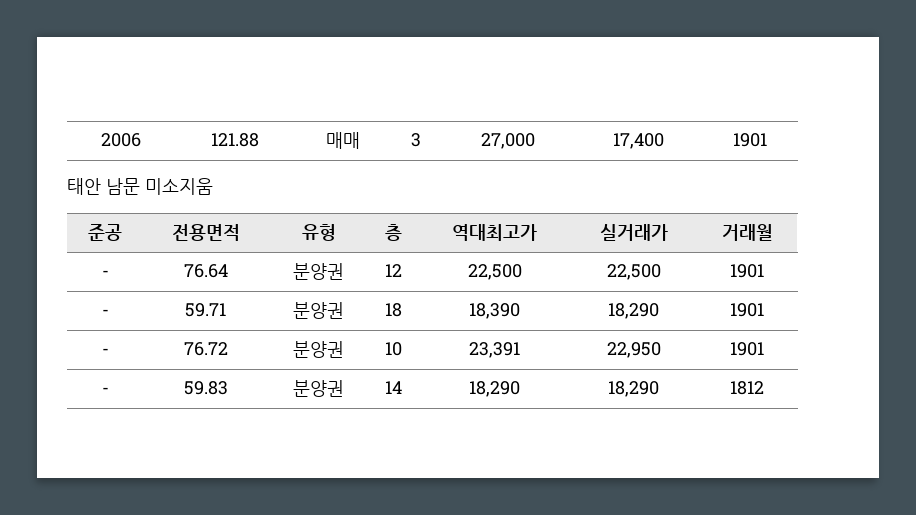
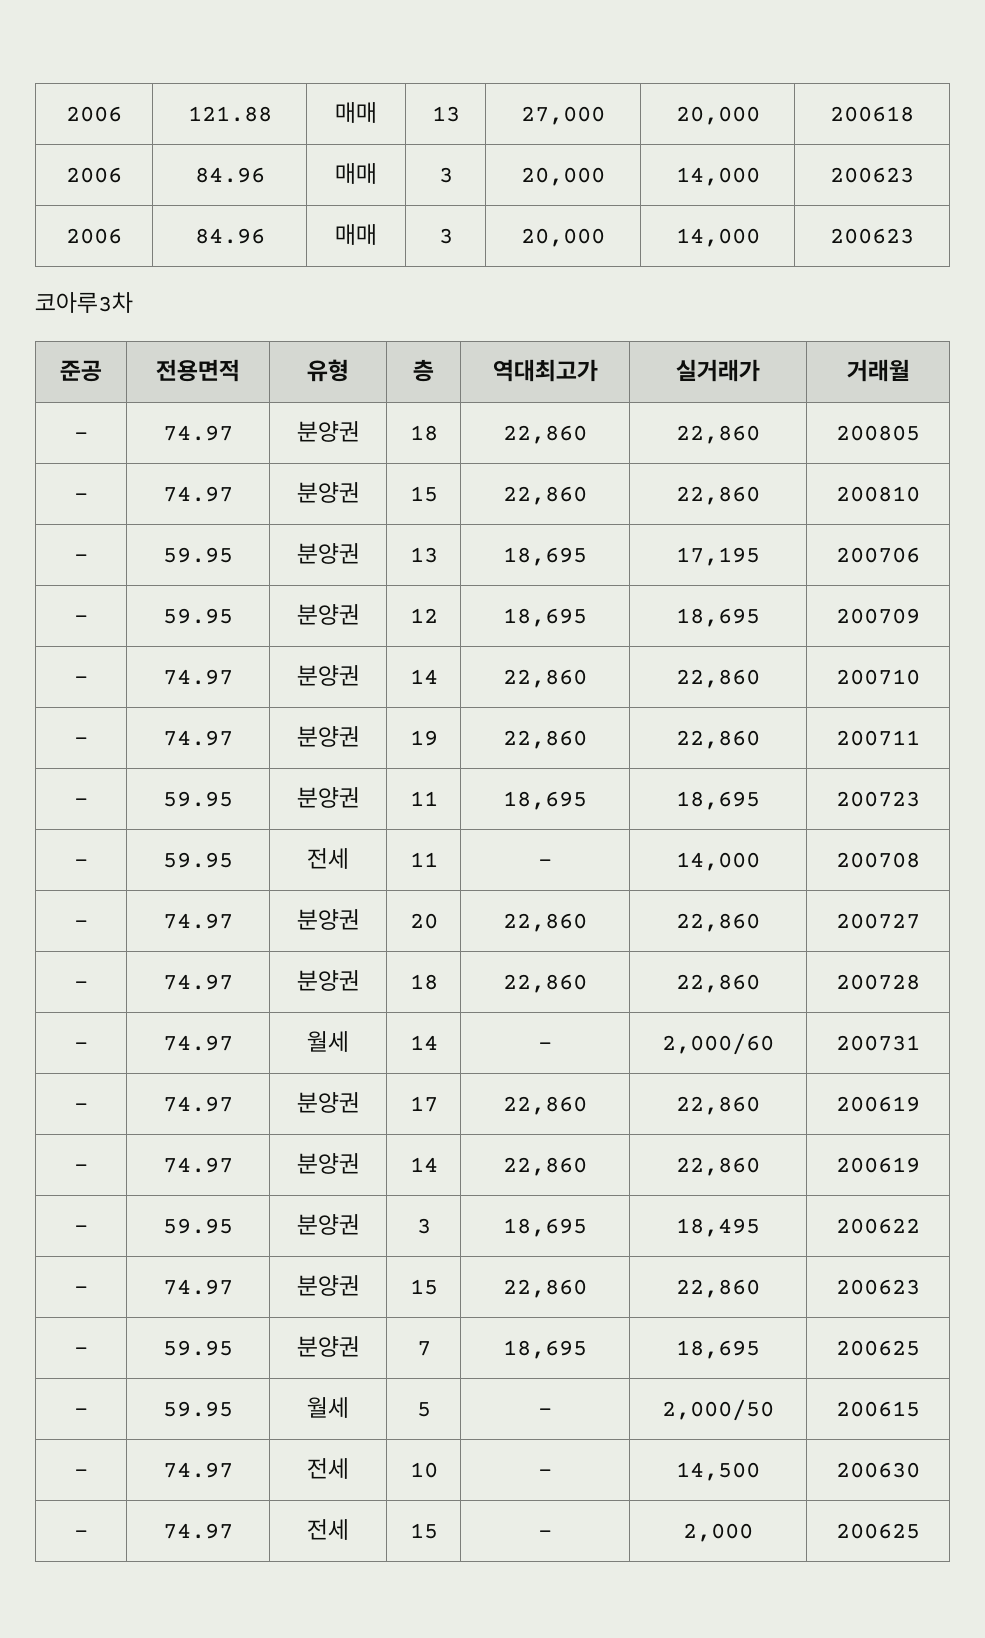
[410,133,421,147] 3 -> [431,106,460,122] 13
[612,133,664,149] [732,133,767,147] [67,178,213,195] 17,400 | 1901 // 태안 남문 미소지움 -> [675,106,760,125] [830,106,914,122] [66,167,122,183] [194,167,265,183] [335,163,377,184] [438,167,453,183] [521,167,605,186] [675,167,760,186] [830,167,914,183] [66,228,122,244] [194,228,265,244] [335,224,377,245] [438,228,453,244] [521,228,605,247] [675,228,760,247] [830,228,914,244] [35,292,133,313] 20,000 | 200618 // 2006 | 84.96 | 매매 | 3 | 20,000 | 14,000 | 200623 // 2006 | 84.96 | 매매 | 3 | 20,000 | 14,000 | 200623 // 코아루3차
[183,264,228,278] [293,263,344,280] [385,264,402,277] [467,264,522,280] [606,264,661,280] [730,264,764,278] [101,309,109,316] [185,303,226,317] [293,302,344,319] [385,303,402,317] [469,303,520,319] [608,303,659,319] [730,303,764,317] [101,348,109,355] [183,342,228,356] [293,341,344,358] [385,342,402,356] [469,342,520,358] [606,342,661,358] [730,342,764,356] [101,387,109,394] [183,381,228,395] [293,380,344,397] [385,381,402,394] [469,381,520,397] [608,381,659,397] [730,381,764,395] 76.64 | 분양권 | 12 | 22,500 | 22,500 | 1901 // - | 59.71 | 분양권 | 18 | 18,390 | 18,290 | 1901 // - | 76.72 | 분양권 | 10 | 23,391 | 22,950 | 1901 // - | 59.83 | 분양권 | 14 | 18,290 | 18,290 | 1812 -> [163,425,233,441] [296,421,360,442] [409,425,438,441] [503,425,587,444] [676,425,760,444] [836,425,920,441] [74,493,88,501] [163,486,233,502] [296,482,360,503] [409,486,438,502] [503,486,587,505] [676,486,760,505] [836,486,920,502] [74,554,88,562] [163,547,233,563] [296,543,360,564] [409,547,438,563] [503,547,587,566] [676,547,760,566] [836,547,920,563] [74,615,88,623] [163,608,233,624] [296,604,360,625] [409,608,438,623] [503,608,587,627] [676,608,760,627] [836,608,920,624] [74,676,88,684] [163,669,233,685] [296,665,360,686] [409,669,438,684] [503,669,587,688] [676,669,760,688] [836,669,920,685] [74,737,88,745] [163,730,233,746] [296,726,360,747] [409,730,438,746] [503,730,587,749] [676,730,760,749] [836,730,920,746] [74,798,88,806] [163,791,233,807] [296,787,360,808] [409,791,438,806] [503,791,587,810] [676,791,760,810] [836,791,920,807] [74,859,88,867] [163,852,233,868] [307,848,349,869] [409,852,438,867] [538,859,552,867] [676,852,760,871] [836,852,920,868] [74,920,88,928] [163,913,233,929] [296,909,360,930] [409,913,438,929] [503,913,587,932] [676,913,760,932] [836,913,920,929] [74,981,88,989] [163,974,233,990] [296,970,360,991] [409,974,438,990] [503,974,587,993] [676,974,760,993] [836,974,920,990] [74,1042,88,1050] [163,1035,233,1051] [307,1031,349,1052] [409,1035,438,1050] [538,1042,552,1050] [662,1033,774,1055] [836,1035,920,1051] [74,1103,88,1111] [163,1096,233,1112] [296,1092,360,1113] [409,1096,438,1112] [503,1096,587,1115] [676,1096,760,1115] [836,1096,920,1112] [74,1164,88,1172] [163,1157,233,1173] [296,1153,360,1174] [409,1157,438,1172] [503,1157,587,1176] [676,1157,760,1176] [836,1157,920,1173] [74,1225,88,1233] [163,1218,233,1234] [296,1214,360,1235] [416,1218,431,1234] [503,1218,587,1237] [676,1218,760,1237] [836,1218,920,1234] [74,1286,88,1294] [163,1279,233,1295] [296,1275,360,1296] [409,1279,438,1295] [503,1279,587,1298] [676,1279,760,1298] [836,1279,920,1295] [74,1347,88,1355] [163,1340,233,1356] [296,1336,360,1357] [416,1341,431,1356] [503,1340,587,1359] [676,1340,760,1359] [836,1340,920,1356] [74,1408,88,1416] [163,1401,233,1417] [307,1397,349,1418] [416,1402,431,1417] [538,1408,552,1416] [662,1399,774,1421] [836,1401,920,1417] [74,1469,88,1477] [163,1462,233,1478] [307,1458,349,1479] [409,1462,438,1478] [538,1469,552,1477] [676,1462,760,1481] [836,1462,920,1478] [74,1530,88,1538] [163,1523,233,1539] [307,1519,349,1540] [409,1523,438,1539] [538,1530,552,1538] [683,1523,753,1542] [836,1523,920,1539] 74.97 | 분양권 | 18 | 22,860 | 22,860 | 200805 // - | 74.97 | 분양권 | 15 | 22,860 | 22,860 | 200810 // - | 59.95 | 분양권 | 13 | 18,695 | 17,195 | 200706 // - | 59.95 | 분양권 | 12 | 18,695 | 18,695 | 200709 // - | 74.97 | 분양권 | 14 | 22,860 | 22,860 | 200710 // - | 74.97 | 분양권 | 19 | 22,860 | 22,860 | 200711 // - | 59.95 | 분양권 | 11 | 18,695 | 18,695 | 200723 // - | 59.95 | 전세 | 11 | - | 14,000 | 200708 // - | 74.97 | 분양권 | 20 | 22,860 | 22,860 | 200727 // - | 74.97 | 분양권 | 18 | 22,860 | 22,860 | 200728 // - | 74.97 | 월세 | 14 | - | 2,000/60 | 200731 // - | 74.97 | 분양권 | 17 | 22,860 | 22,860 | 200619 // - | 74.97 | 분양권 | 14 | 22,860 | 22,860 | 200619 // - | 59.95 | 분양권 | 3 | 18,695 | 18,495 | 200622 // - | 74.97 | 분양권 | 15 | 22,860 | 22,860 | 200623 // - | 59.95 | 분양권 | 7 | 18,695 | 18,695 | 200625 // - | 59.95 | 월세 | 5 | - | 2,000/50 | 200615 // - | 74.97 | 전세 | 10 | - | 14,500 | 200630 // - | 74.97 | 전세 | 15 | - | 2,000 | 200625

